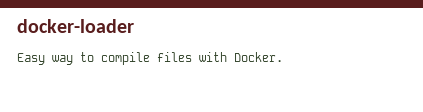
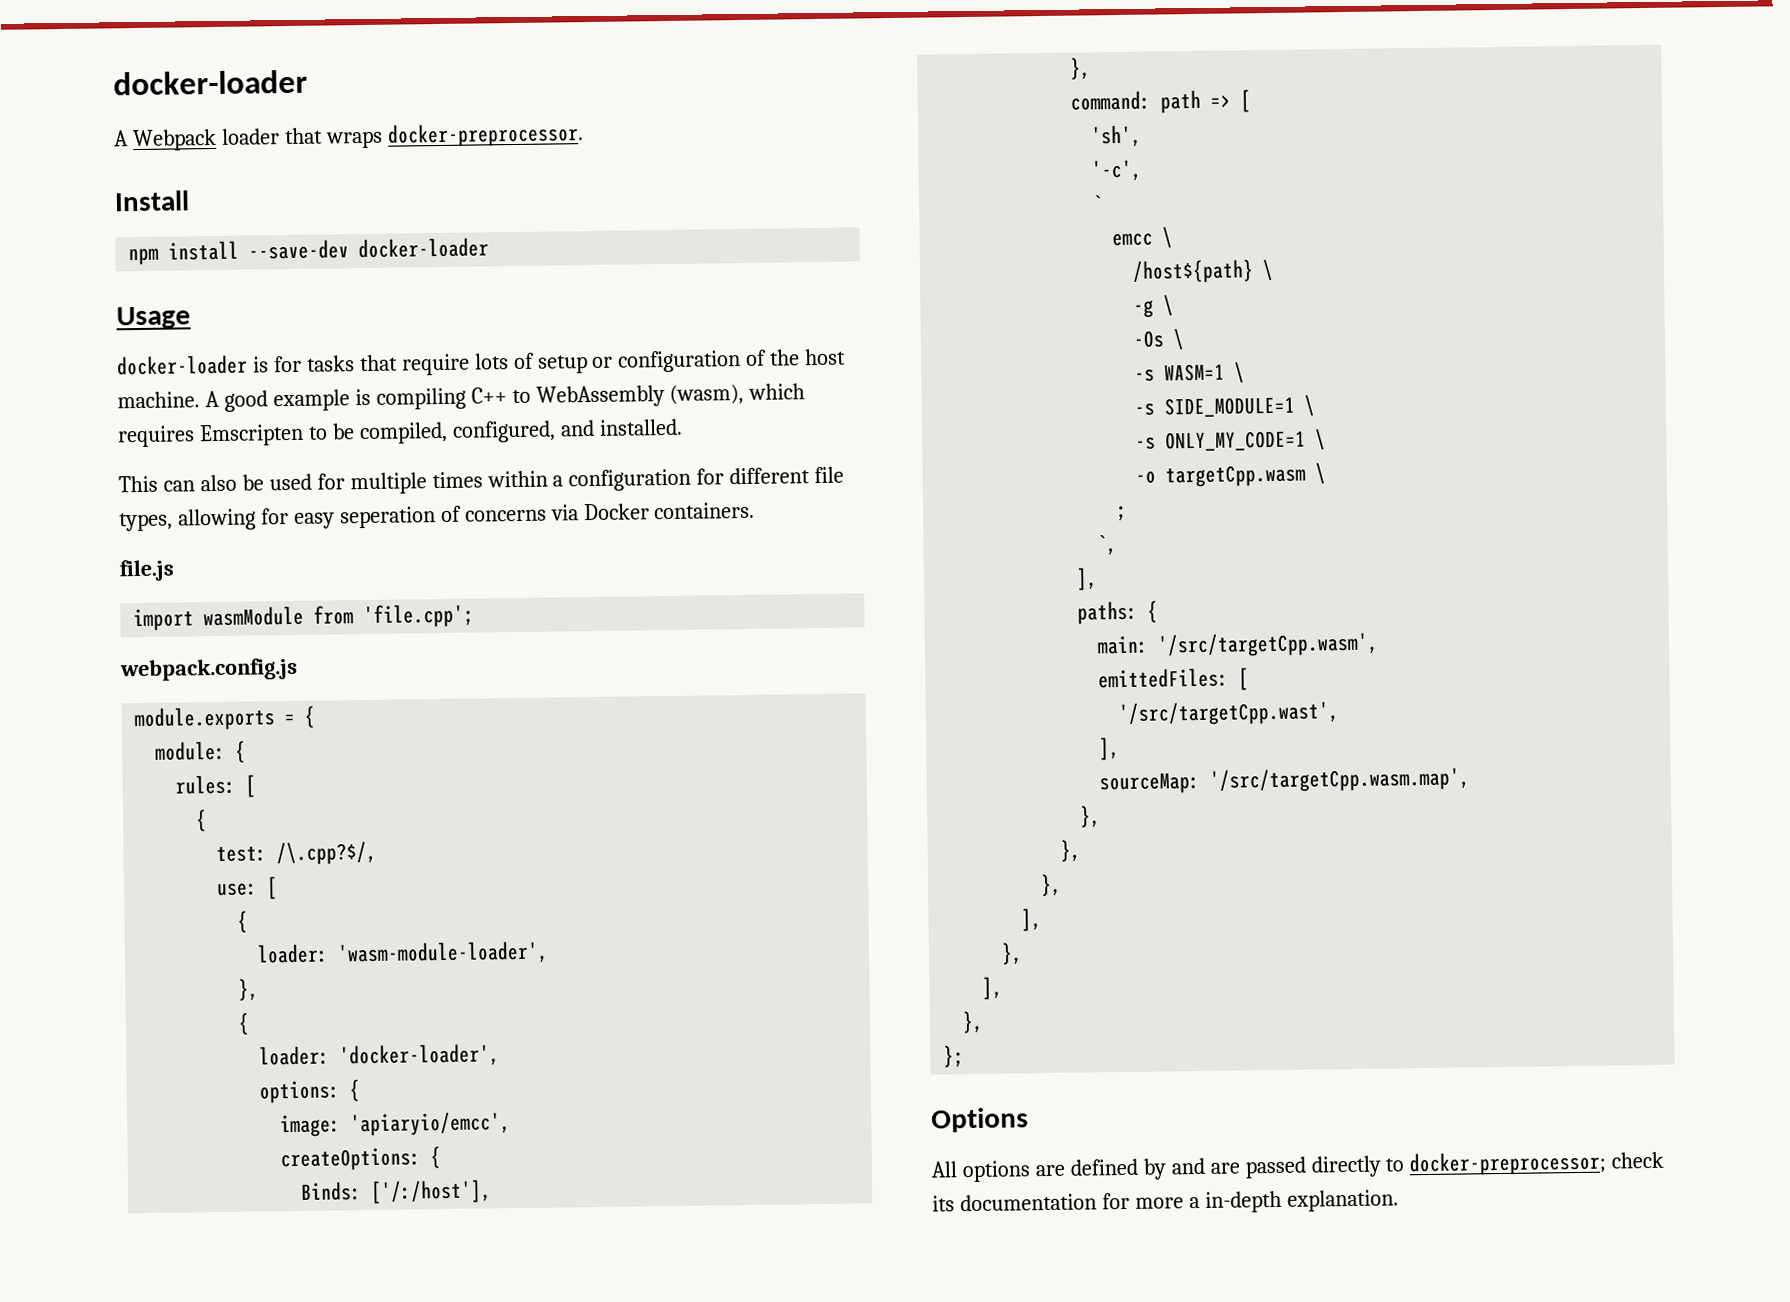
[17,19,134,33] [17,52,283,65] docker-loader // Easy way to compile files with Docker. -> [113,69,308,96] [114,122,584,152] [114,190,190,212] [128,237,490,266] [116,306,191,330] [117,348,847,376] [117,383,806,412] [117,418,683,448] [118,466,845,495] [119,501,756,532] [119,559,175,582] [133,603,475,632] [120,657,298,682] [134,705,316,732] [155,740,247,763] [175,774,257,798] [196,809,208,832] [216,840,378,866] [217,876,279,900] [237,910,249,933] [257,940,550,966] [238,978,260,1001] [238,1012,251,1035] [259,1043,501,1068] [259,1079,361,1104] [280,1111,512,1138] [280,1146,442,1172] [300,1179,493,1204] [1070,57,1092,80] [1070,89,1252,114] [1091,124,1143,148] [1091,159,1143,182] [1091,194,1104,212] [1112,226,1174,249] [1132,258,1275,284] [1133,294,1175,318] [1133,328,1186,351] [1134,361,1246,384] [1134,394,1316,418] [1135,428,1327,452] [1135,462,1327,488] [1116,505,1128,522] [1096,534,1118,556] [1076,567,1099,591] [1077,600,1159,625] [1097,631,1380,658] [1098,667,1250,691] [1118,700,1340,727] [1099,737,1121,761] [1099,766,1471,795] [1080,805,1102,828] [1060,839,1082,862] [1040,873,1063,897] [1021,908,1043,932] [1001,942,1024,965] [982,976,1004,1000] [962,1010,985,1034] [943,1045,965,1068] [931,1107,1029,1133] [931,1150,1665,1183] [932,1189,1399,1213] docker-loader // A Webpack loader that wraps docker-preprocessor. // Install // npm install --save-dev docker-loader // Usage // docker-loader is for tasks that require lots of setup or configuration of the host machine. A good example is compiling C++ to WebAssembly (wasm), which requires Emscripten to be compiled, configured, and installed. // This can also be used for multiple times within a configuration for different file types, allowing for easy seperation of concerns via Docker containers. // file.js // import wasmModule from 'file.cpp'; // webpack.config.js // module.exports = { // module: { // rules: [ // { // test: /\.cpp?$/, // use: [ // { // loader: 'wasm-module-loader', // }, // { // loader: 'docker-loader', // options: { // image: 'apiaryio/emcc', // createOptions: { // Binds: ['/:/host'], // }, // command: path => [ // 'sh', // '-c', // ` // emcc \ // /host${path} \ // -g \ // -Os \ // -s WASM=1 \ // -s SIDE_MODULE=1 \ // -s ONLY_MY_CODE=1 \ // -o targetCpp.wasm \ // ; // `, // ], // paths: { // main: '/src/targetCpp.wasm', // emittedFiles: [ // '/src/targetCpp.wast', // ], // sourceMap: '/src/targetCpp.wasm.map', // }, // }, // }, // ], // }, // ], // }, // }; // Options // All options are defined by and are passed directly to docker-preprocessor; check its documentation for more a in-depth explanation.

